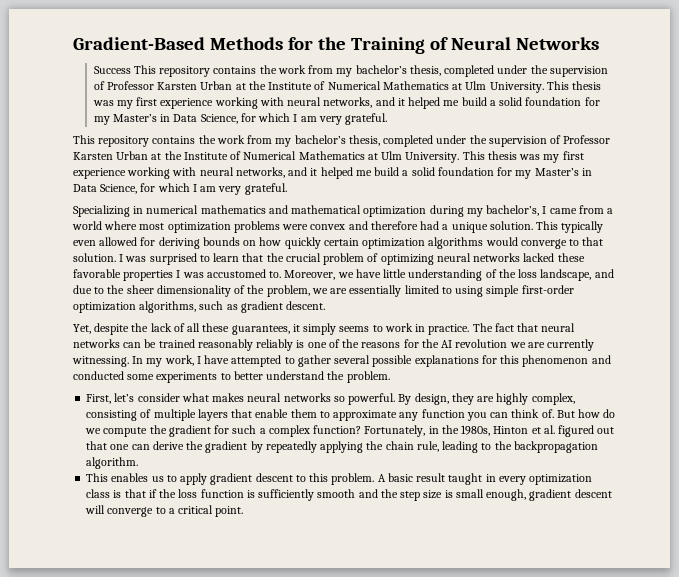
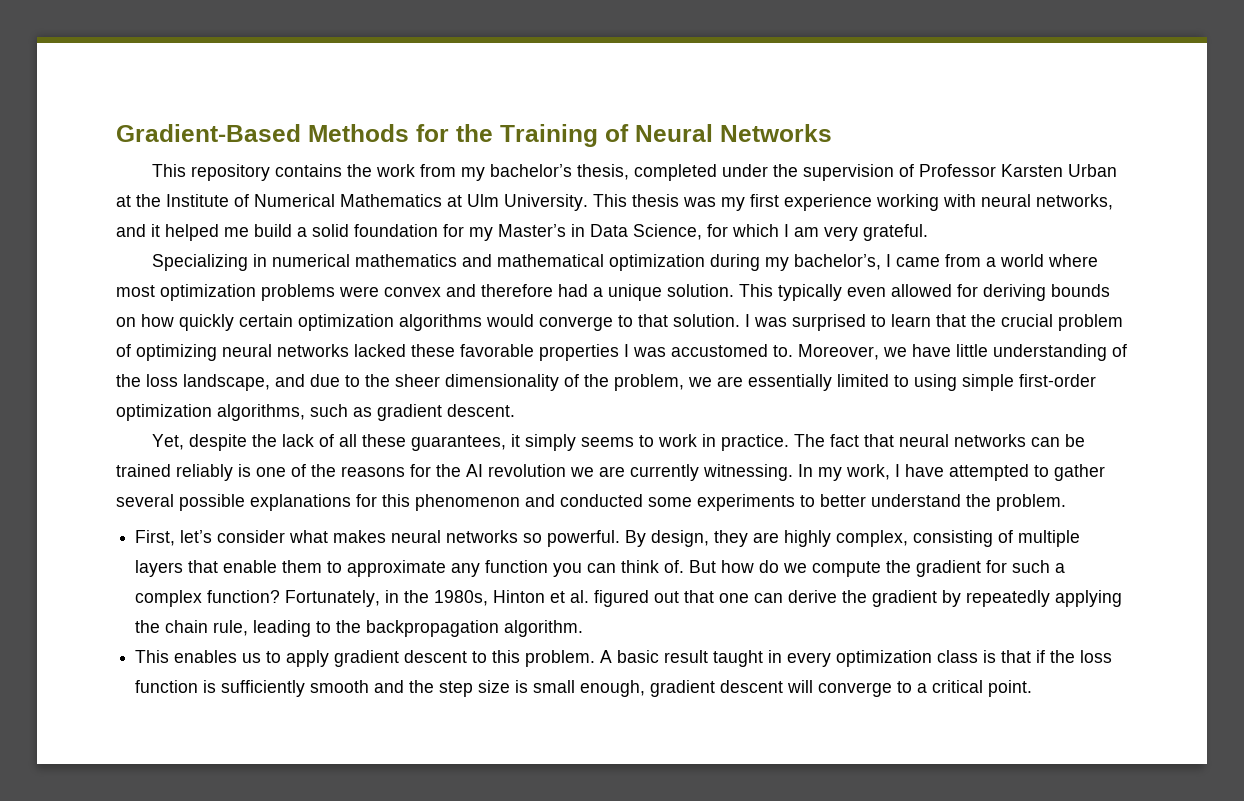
[93,65,608,77] [93,81,602,93] [92,97,600,109] [93,113,388,125] // Success This repository contains the work from my bachelor’s thesis, completed under the supervision of Professor Karsten Urban at the Institute of Numerical Mathematics at Ulm University. This thesis was my first experience working with neural networks, and it helped me build a solid foundation for my Master’s in Data Science, for which I am very grateful. -> (832, 133) none
[197,339,253,351] reasonably -> (171, 470) none

